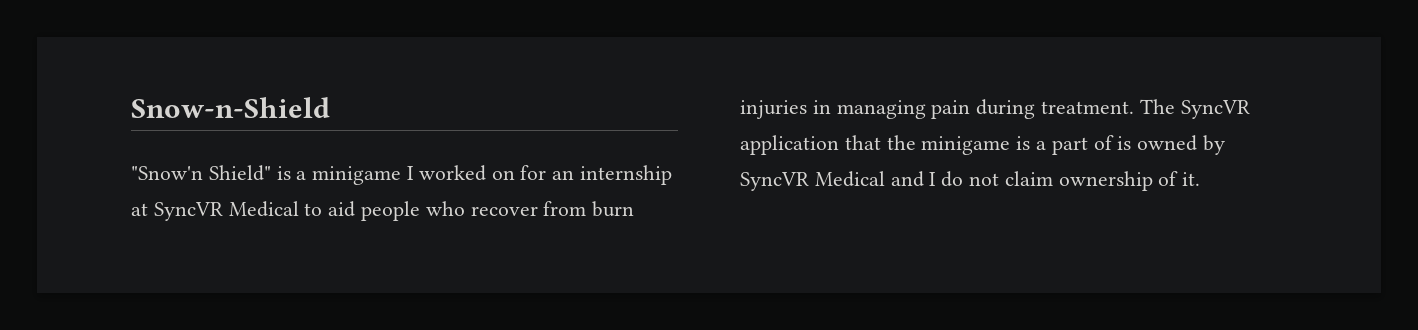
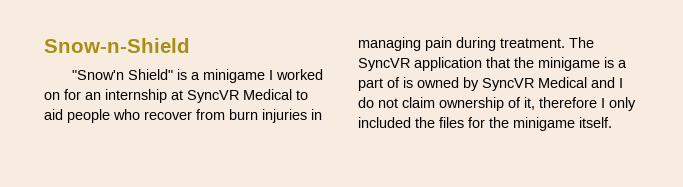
[1182,172,1201,186] it. -> [524,97,636,111] [358,117,612,131] it, therefore I only included the files for the minigame itself.

